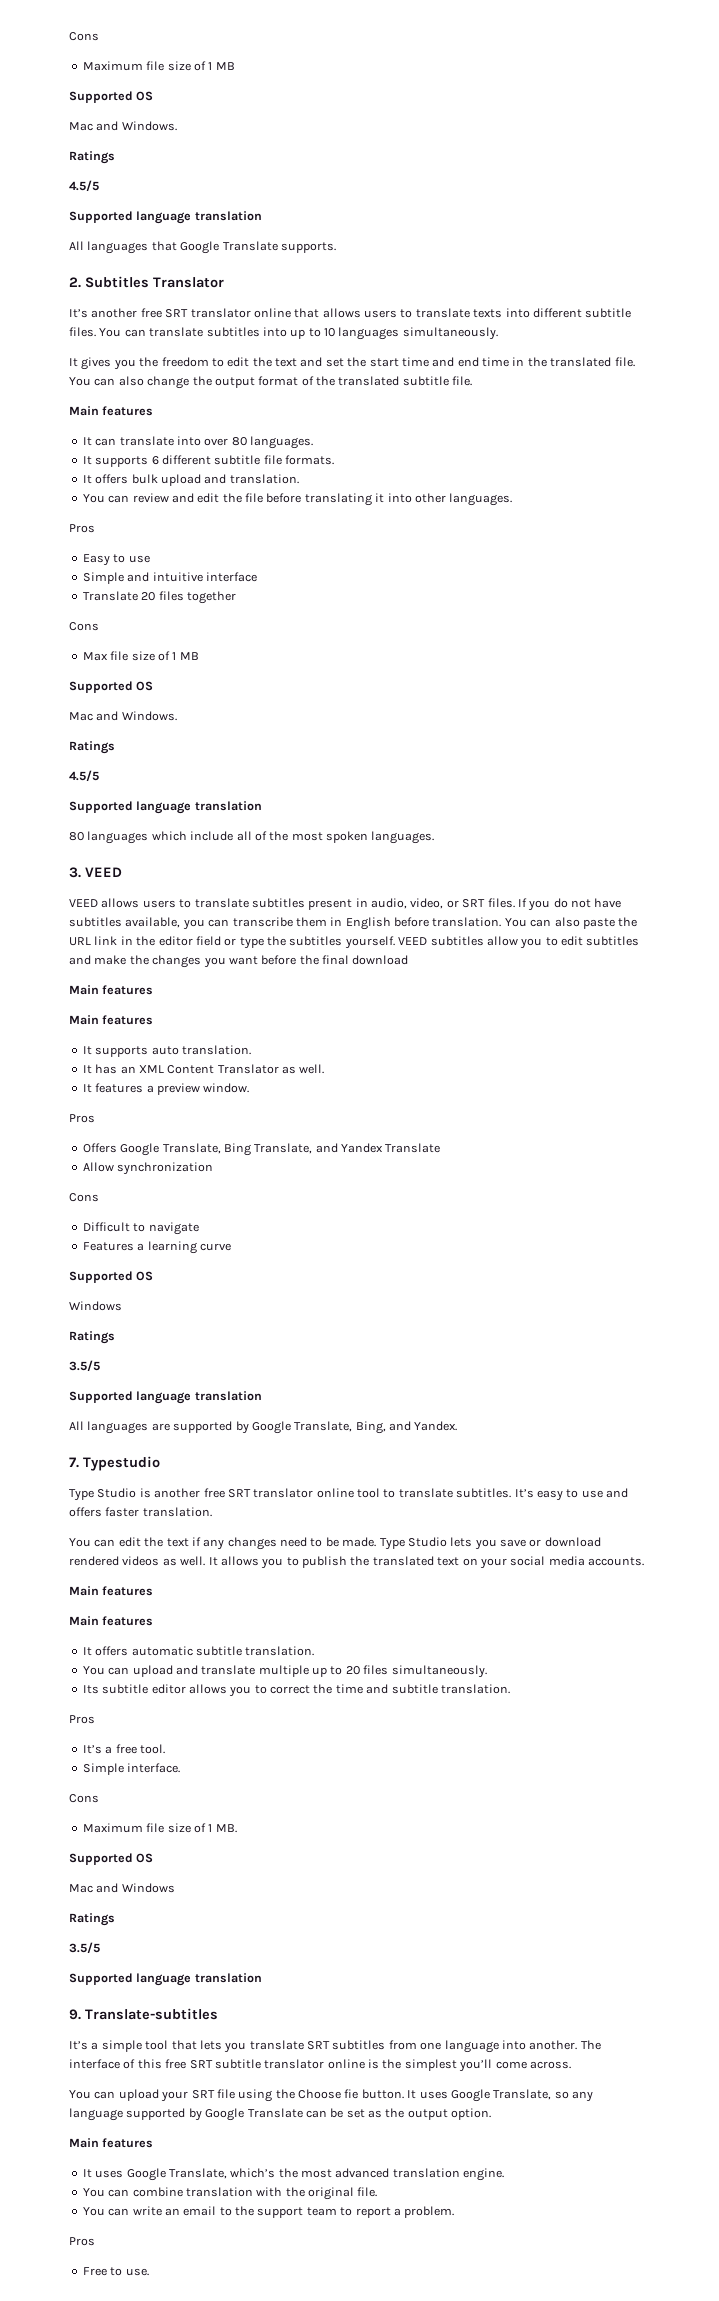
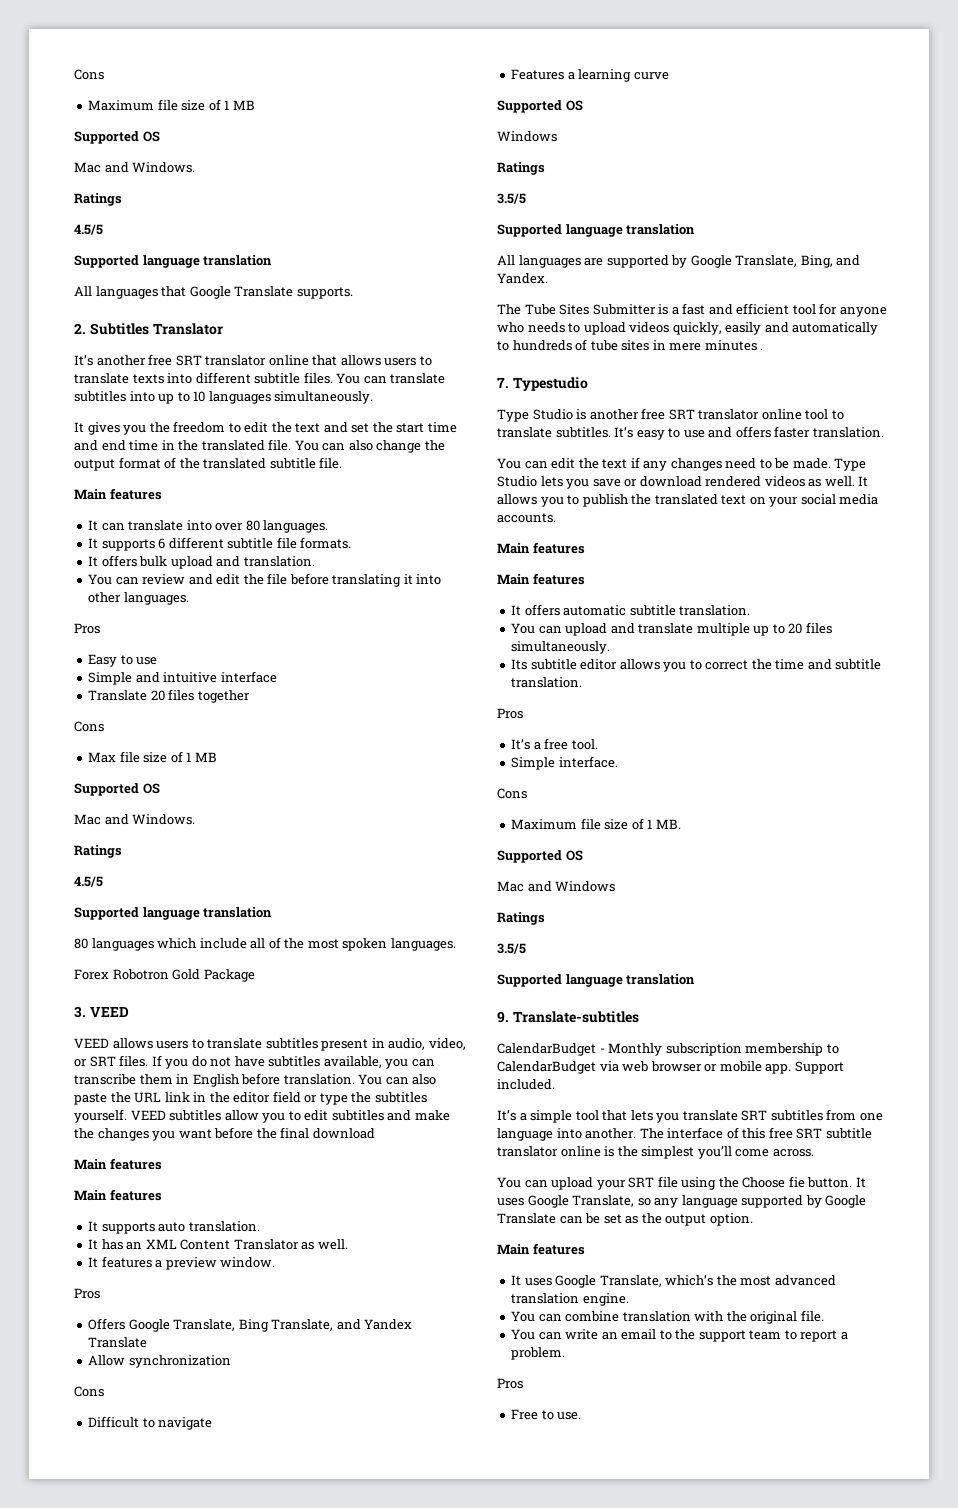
(435, 837) none -> [74,969,255,982] // Forex Robotron Gold Package
(458, 1426) none -> [497,303,887,317] [497,322,879,335] [497,339,764,351] // The Tube Sites Submitter is a fast and efficient tool for anyone who needs to upload videos quickly, easily and automatically to hundreds of tube sites in mere minutes .
(218, 2014) none -> [497,1043,839,1056] [497,1061,844,1074] [497,1079,555,1090] // CalendarBudget - Monthly subscription membership to CalendarBudget via web browser or mobile app. Support included.

